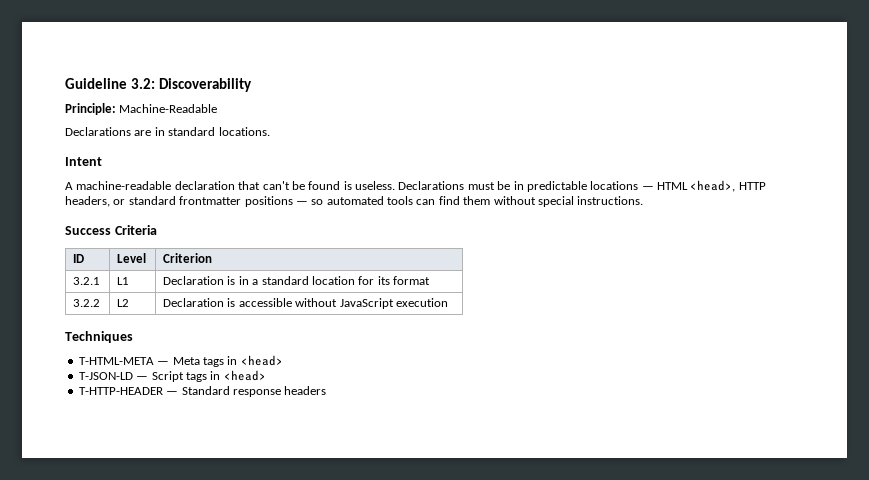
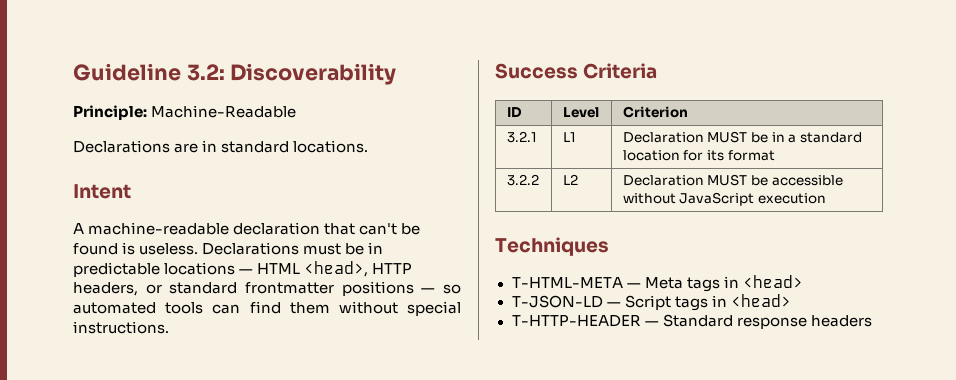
[227,276,236,285] is -> [707,131,769,143] MUST be
[227,298,236,307] is -> [707,174,769,186] MUST be

